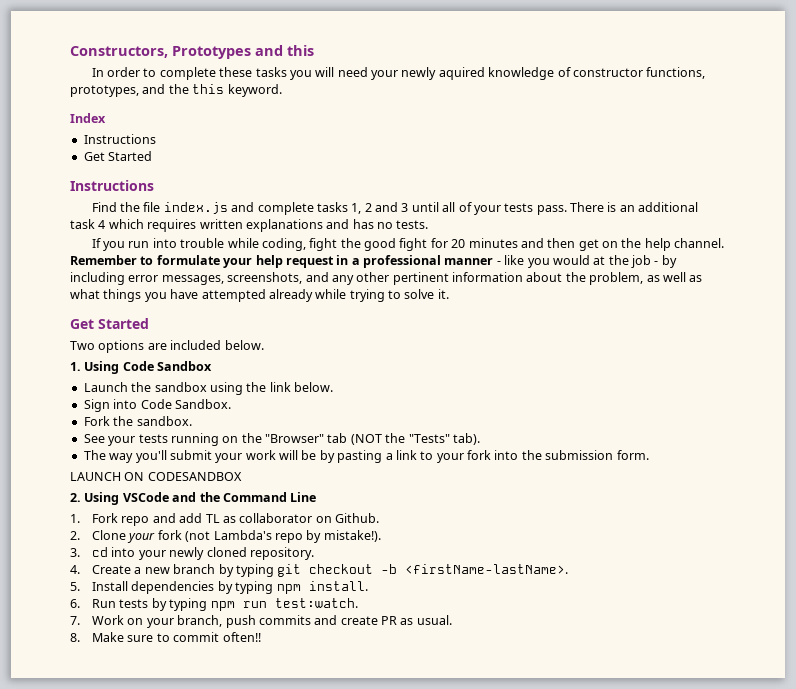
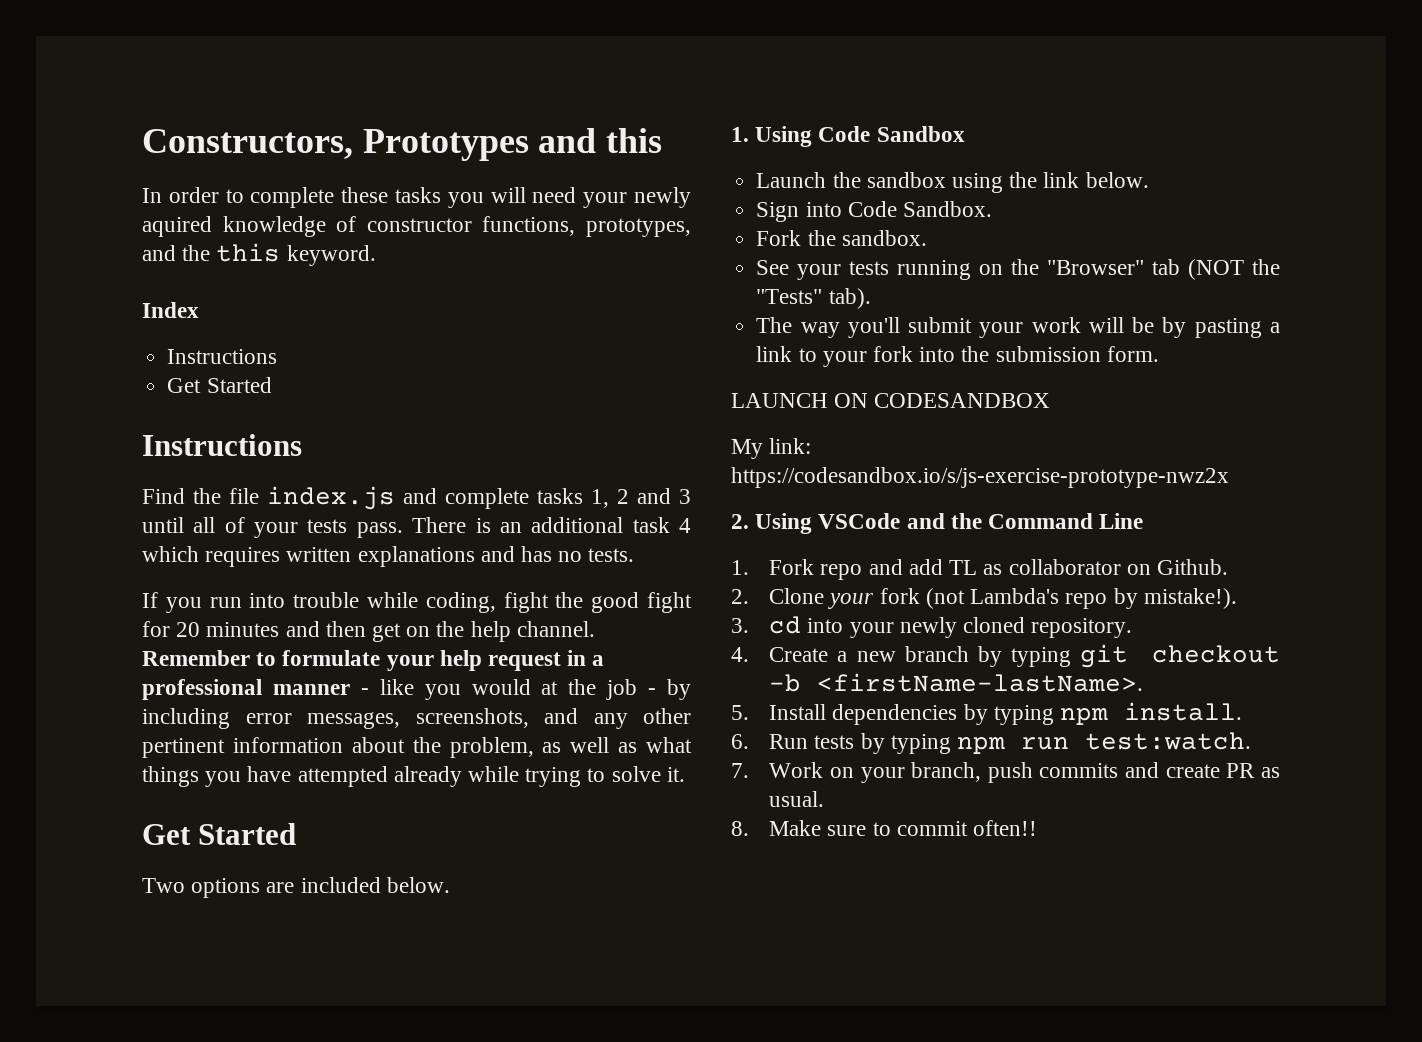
(242, 476) none -> [731,438,812,459] [731,467,1229,488] // My link: https://codesandbox.io/s/js-exercise-prototype-nwz2x

